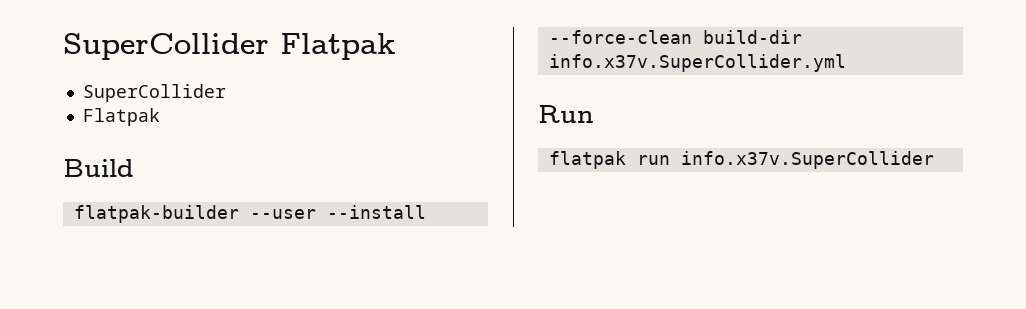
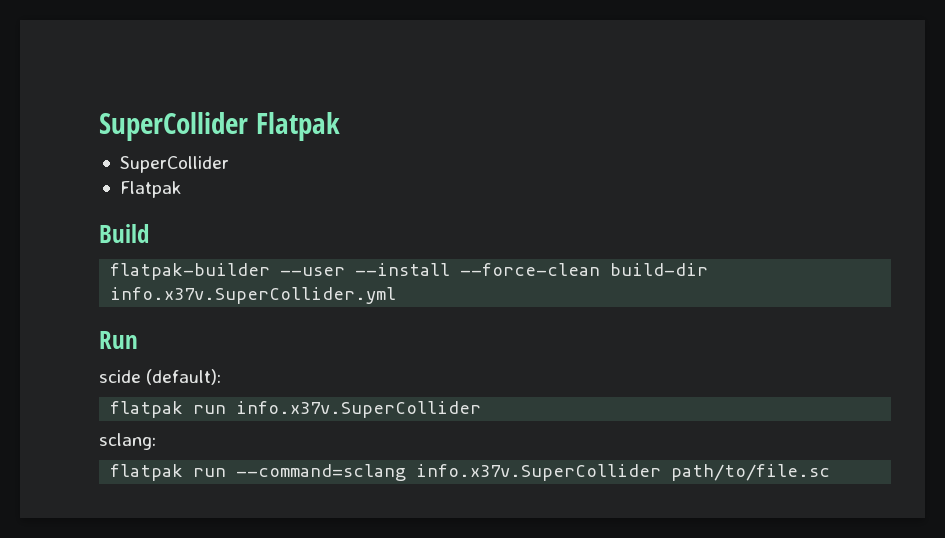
(594, 114) none -> [99,369,222,385] // scide (default):
(934, 160) none -> [99,433,156,450] [110,464,831,481] // sclang: // flatpak run --command=sclang info.x37v.SuperCollider path/to/file.sc

